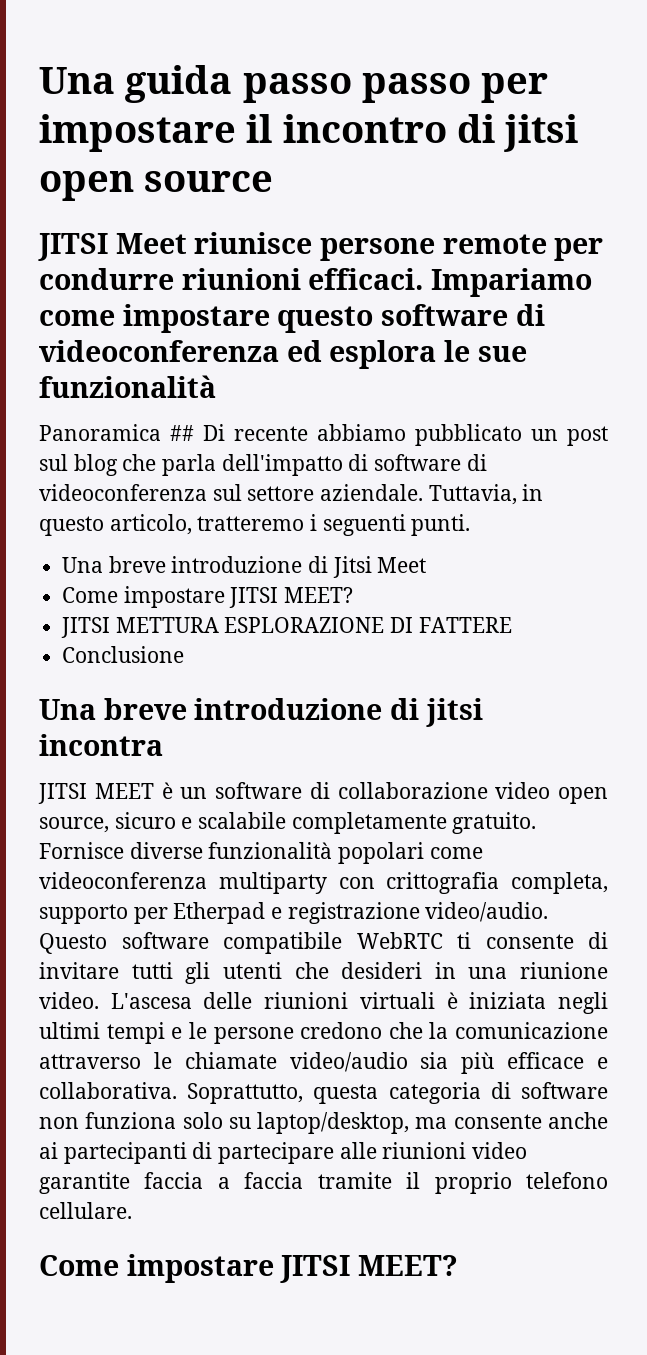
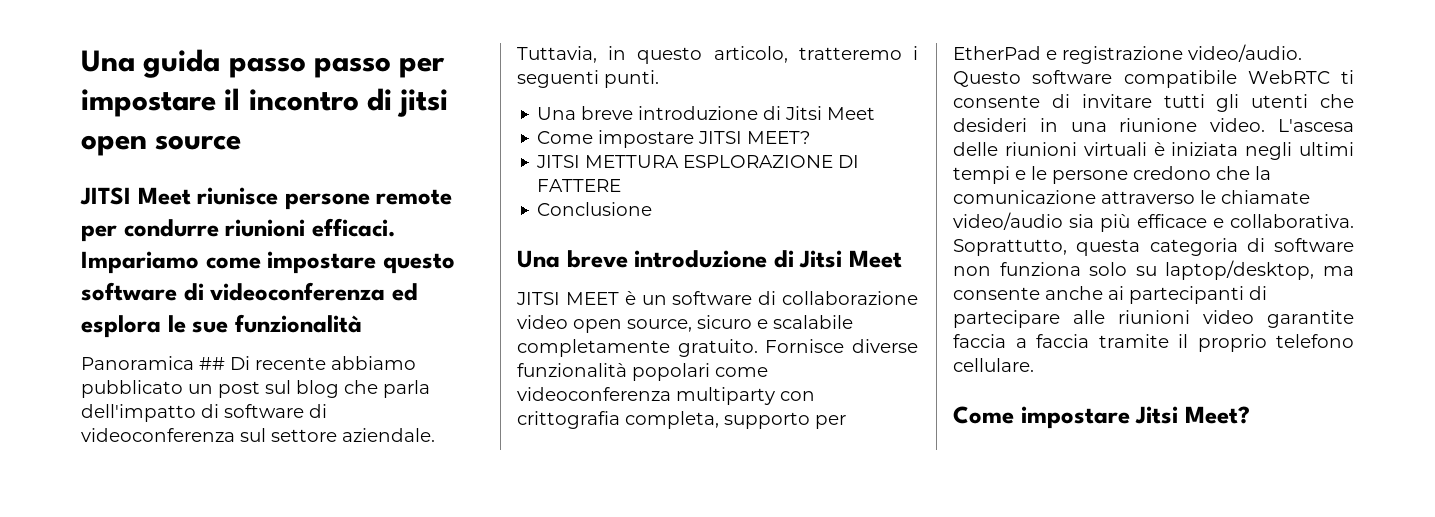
[425,698,483,727] [39,734,163,756] jitsi incontra -> [799,250,903,268] Jitsi Meet
[173,902,266,924] Etherpad -> [953,46,1041,60] EtherPad
[280,1255,459,1283] JITSI MEET? -> [1135,406,1250,424] Jitsi Meet?

